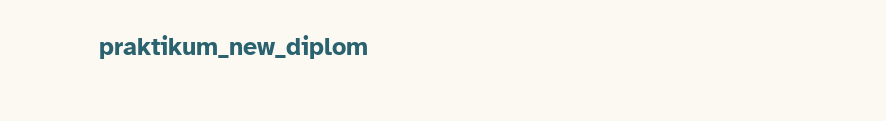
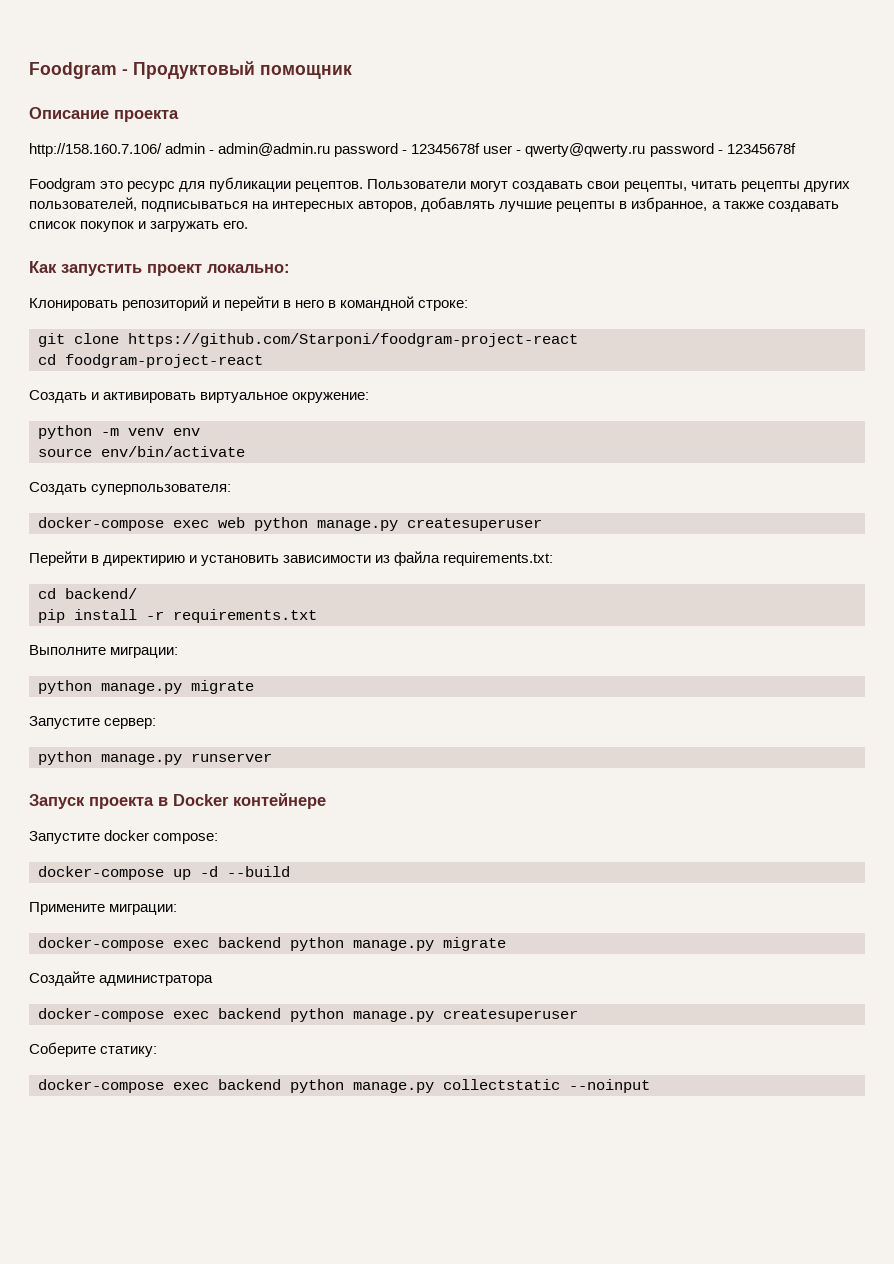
[99,35,368,59] praktikum_new_diplom -> [29,61,352,79] [29,107,179,122] [29,143,796,157] [29,177,850,192] [29,197,839,212] [29,221,249,232] [29,261,290,276] [29,296,469,311] [38,333,578,347] [38,354,263,368] [29,390,370,403] [38,425,200,439] [38,446,245,457] [29,482,232,495] [38,517,542,531] [29,551,554,566] [38,588,137,599] [38,609,317,623] [29,645,179,658] [38,680,254,694] [29,716,157,729] [38,751,272,765] [29,793,326,809] [29,830,219,844] [38,866,290,880] [29,902,178,915] [38,937,506,951] [29,971,214,986] [38,1008,578,1022] [29,1042,158,1057] [38,1079,650,1093] Foodgram - Продуктовый помощник // Описание проекта // http://158.160.7.106/ admin - admin@admin.ru password - 12345678f user - qwerty@qwerty.ru password - 12345678f // Foodgram это ресурс для публикации рецептов. Пользователи могут создавать свои рецепты, читать рецепты других пользователей, подписываться на интересных авторов, добавлять лучшие рецепты в избранное, а также создавать список покупок и загружать его. // Как запустить проект локально: // Клонировать репозиторий и перейти в него в командной строке: // git clone https://github.com/Starponi/foodgram-project-react // cd foodgram-project-react // Cоздать и активировать виртуальное окружение: // python -m venv env // source env/bin/activate // Создать суперпользователя: // docker-compose exec web python manage.py createsuperuser // Перейти в директирию и установить зависимости из файла requirements.txt: // cd backend/ // pip install -r requirements.txt // Выполните миграции: // python manage.py migrate // Запустите сервер: // python manage.py runserver // Запуск проекта в Docker контейнере // Запустите docker compose: // docker-compose up -d --build // Примените миграции: // docker-compose exec backend python manage.py migrate // Создайте администратора // docker-compose exec backend python manage.py createsuperuser // Соберите статику: // docker-compose exec backend python manage.py collectstatic --noinput

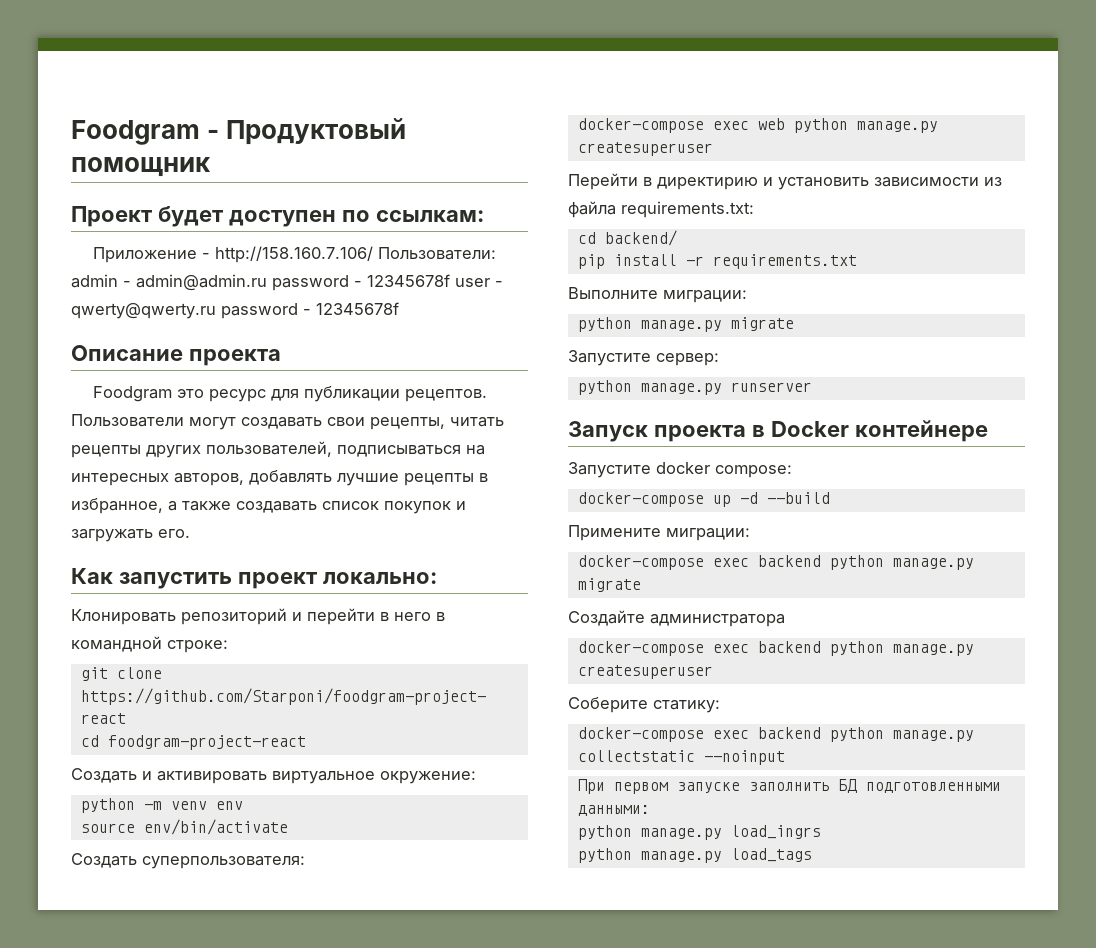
[29,107,179,122] [29,143,162,157] Описание проекта // http://158.160.7.106/ -> [71,206,484,227] [92,246,496,263] Проект будет доступен по ссылкам: // Приложение - http://158.160.7.106/ Пользователи:
(796, 148) none -> [71,345,281,366] // Описание проекта
(650, 1086) none -> [577,779,1001,794] [577,805,650,816] [577,825,821,840] [577,848,812,863] // При первом запуске заполнить БД подготовленными данными: // python manage.py load_ingrs // python manage.py load_tags

